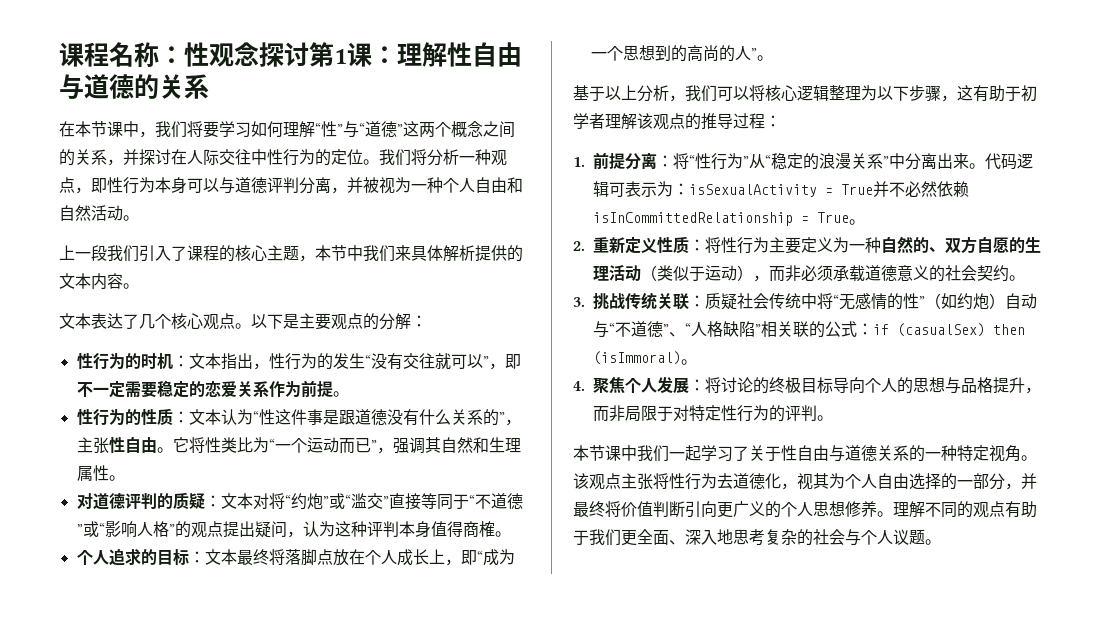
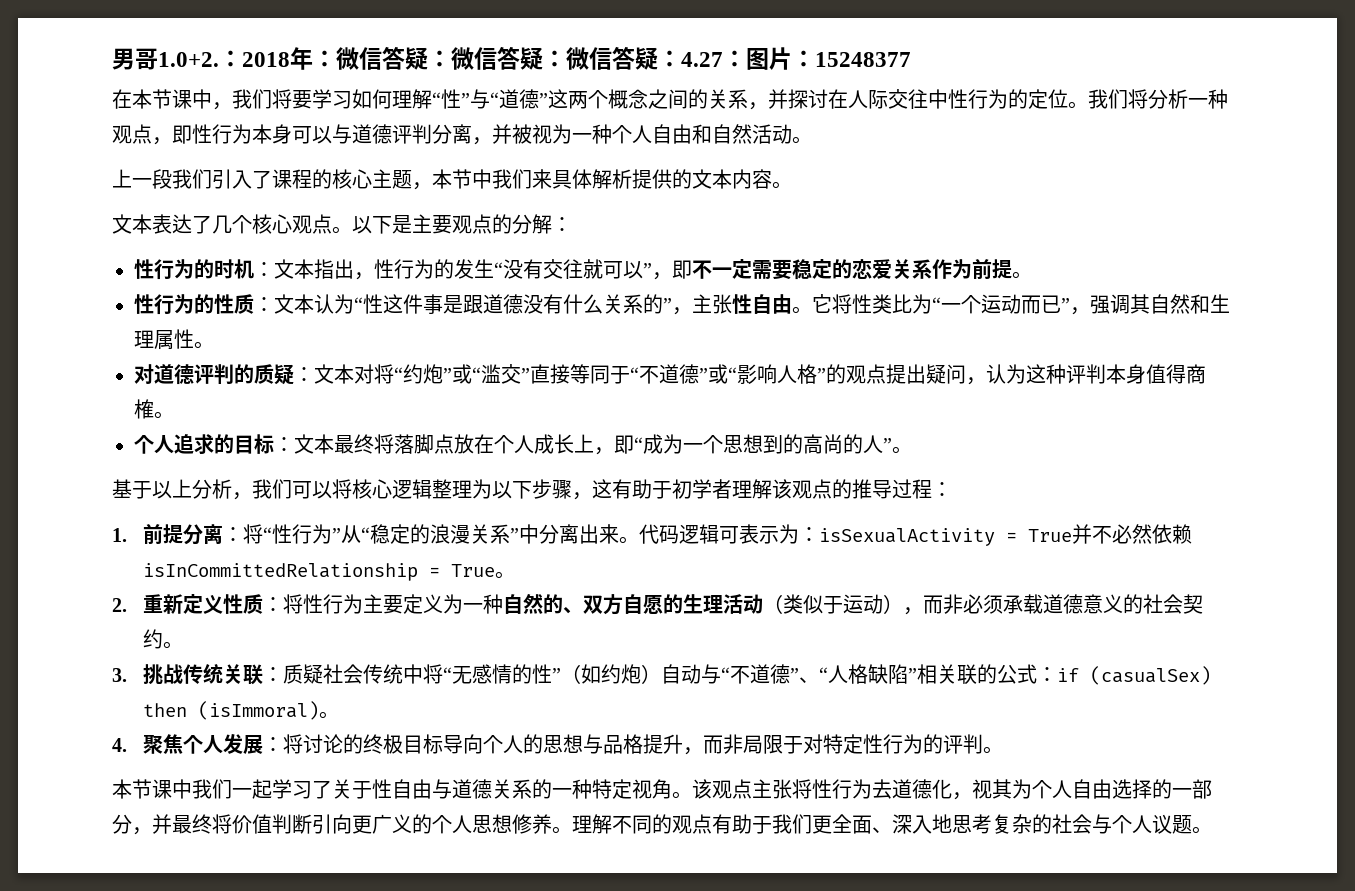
[59,42,522,67] [59,74,209,99] 课程名称：性观念探讨第1课：理解性自由与道德的关系 -> [112,46,911,70] 男哥1.0+2.：2018年：微信答疑：微信答疑：微信答疑：4.27：图片：15248377

